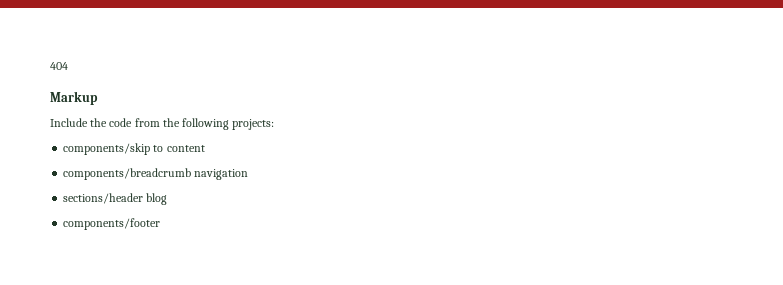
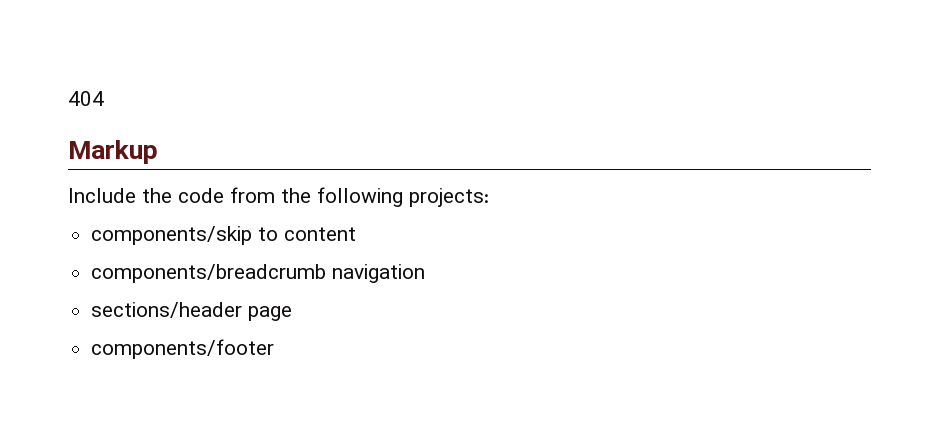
[146,193,168,205] blog -> [248,306,293,321] page

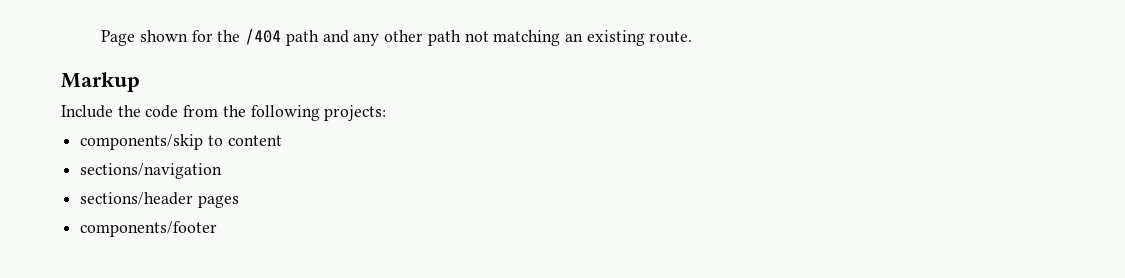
[68,91,104,106] 404 -> [101,28,693,46] Page shown for the /404 path and any other path not matching an existing route.
[91,264,426,283] components/breadcrumb navigation -> [80,163,223,179] sections/navigation
[248,306,293,321] page -> [197,195,239,208] pages

